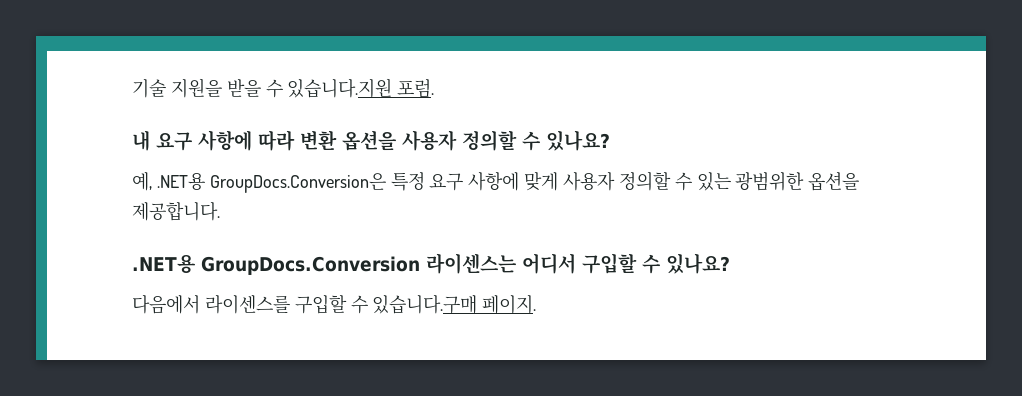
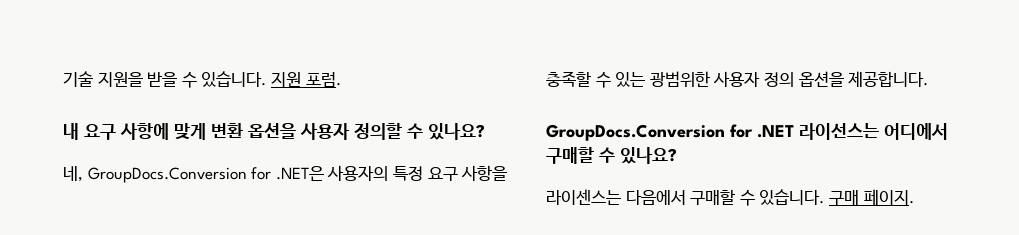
[287,78,393,98] 있습니다.지원 -> [201,71,301,87] 있습니다. 지원
[258,130,295,151] 따라 -> [174,123,206,140] 맞게
[132,171,671,193] 예, .NET용 GroupDocs.Conversion은 특정 요구 사항에 맞게 사용자 정의할 -> [63,165,508,183] [546,71,591,87] 네, GroupDocs.Conversion for .NET은 사용자의 특정 요구 사항을 충족할
(805, 181) none -> [713,71,794,87] 사용자 정의
[132,253,730,275] [132,294,478,314] .NET용 GroupDocs.Conversion 라이센스는 어디서 구입할 수 있나요? // 다음에서 라이센스를 구입할 수 있습니다.구매 -> [546,123,948,141] [546,147,677,164] [546,189,859,206] GroupDocs.Conversion for .NET 라이선스는 어디에서 구매할 수 있나요? // 라이센스는 다음에서 구매할 수 있습니다. 구매

